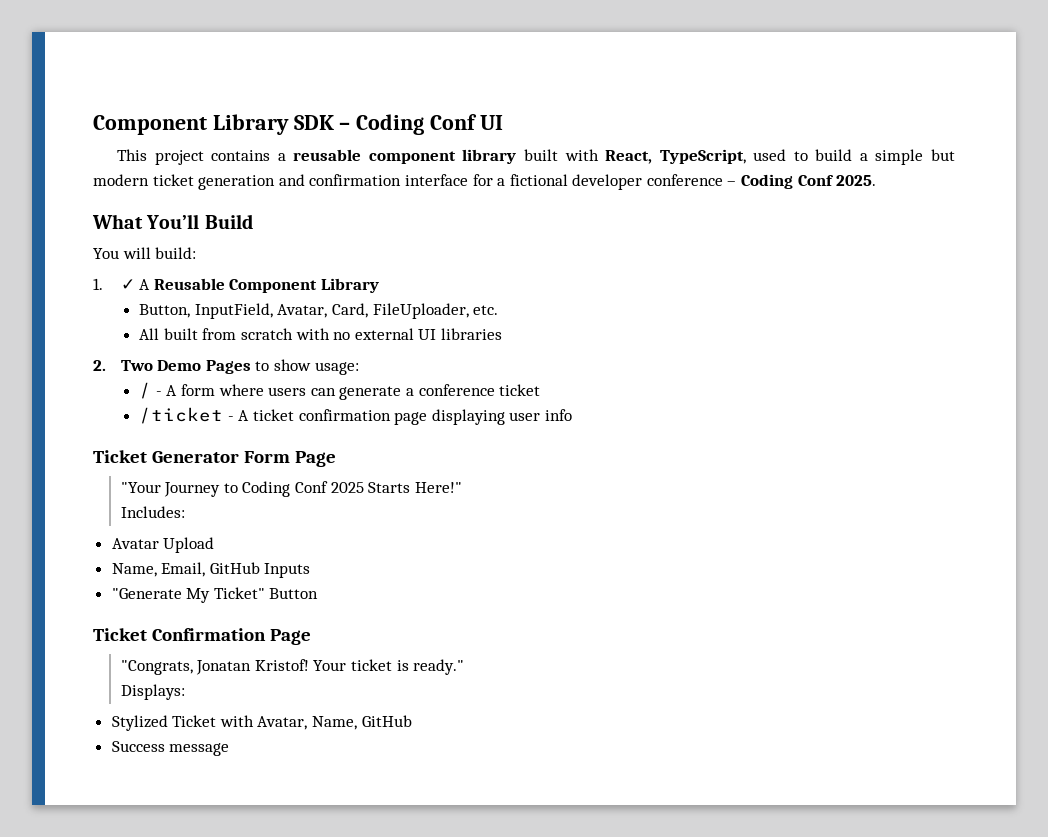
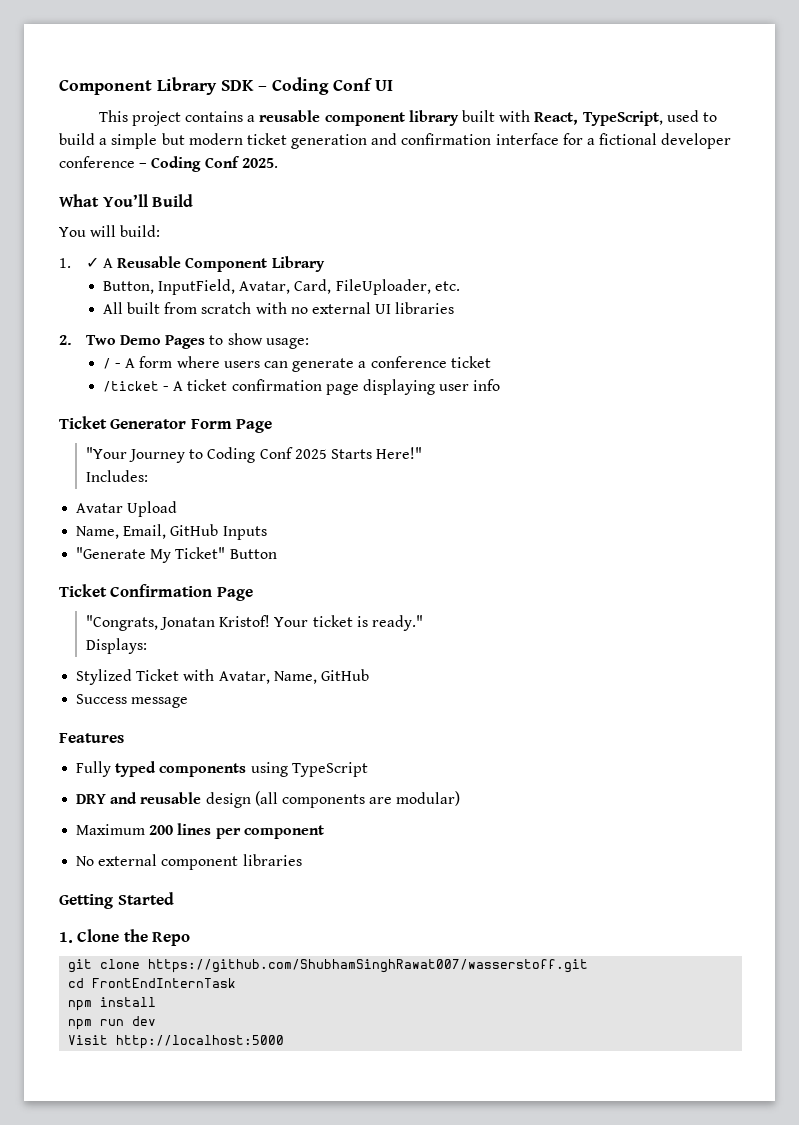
(230, 749) none -> [59,733,124,743] [76,761,368,777] [76,791,461,808] [76,823,324,839] [76,854,302,870] [59,892,174,909] [59,929,191,946] [68,959,589,973] [68,978,237,988] [68,997,157,1011] [68,1016,157,1030] [68,1035,285,1049] // Features // Fully typed components using TypeScript // DRY and reusable design (all components are modular) // Maximum 200 lines per component // No external component libraries // Getting Started // 1. Clone the Repo // git clone https://github.com/ShubhamSinghRawat007/wasserstoff.git // cd FrontEndInternTask // npm install // npm run dev // Visit http://localhost:5000

